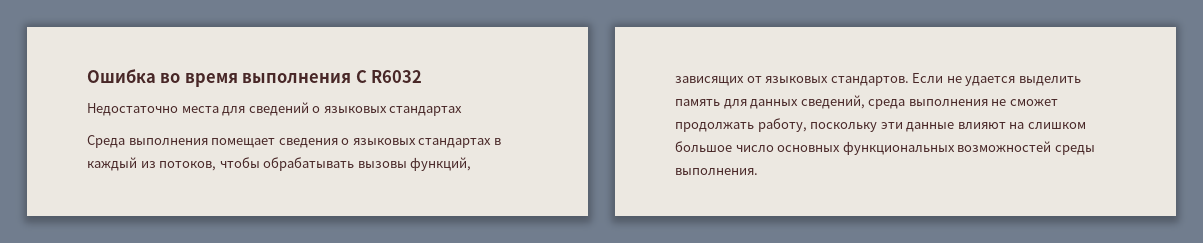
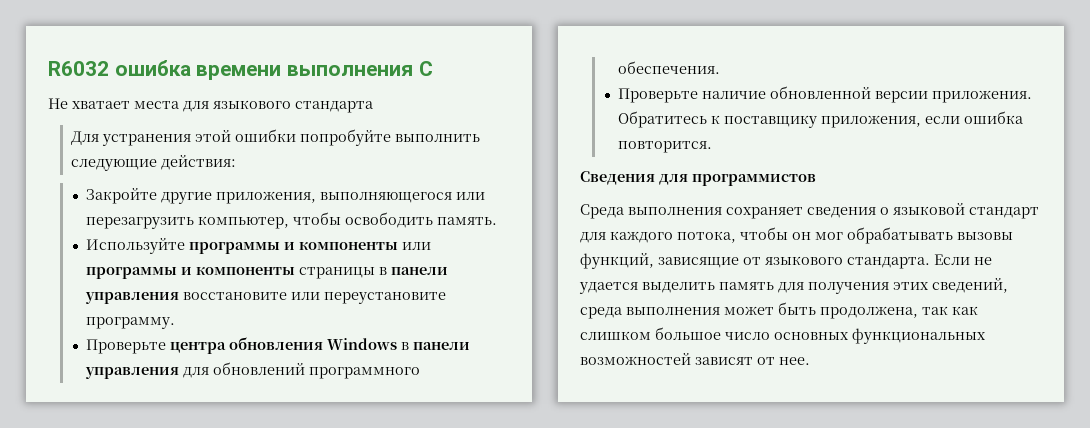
[87,69,238,87] Ошибка во время -> [48,60,282,80] R6032 ошибка времени
[371,70,423,83] [87,102,463,116] R6032 // Недостаточно места для сведений о языковых стандартах -> [48,98,373,113] [70,129,480,146] [70,155,236,171] [86,188,486,204] [86,212,498,229] [86,238,432,254] [86,267,449,279] [85,292,447,304] [86,317,176,329] [86,337,471,354] [85,362,421,379] [618,61,721,74] [618,86,1033,103] [618,111,1024,128] [618,141,713,153] [580,171,816,186] // Не хватает места для языкового стандарта // Для устранения этой ошибки попробуйте выполнить следующие действия: // Закройте другие приложения, выполняющегося или перезагрузить компьютер, чтобы освободить память. // Используйте программы и компоненты или программы и компоненты страницы в панели управления восстановите или переустановите программу. // Проверьте центра обновления Windows в панели управления для обновлений программного обеспечения. // Проверьте наличие обновленной версии приложения. Обратитесь к поставщику приложения, если ошибка повторится. // Сведения для программистов
[211,138,276,148] помещает -> [726,207,803,219] сохраняет
[352,138,501,148] [87,157,472,171] [675,76,909,86] языковых стандартах в каждый из потоков, чтобы обрабатывать вызовы функций, зависящих от языковых стандартов. -> [893,203,1039,219] [580,227,1013,244] [580,253,930,269] языковой стандарт для каждого потока, чтобы он мог обрабатывать вызовы функций, зависящие от языкового стандарта.
[750,99,799,109] данных -> [808,282,929,294] получения этих
[991,99,1058,106] [675,118,1025,132] не сможет продолжать работу, поскольку эти данные влияют на -> [724,302,978,319] может быть продолжена, так как
[1054,145,1095,155] [675,168,758,175] среды выполнения. -> [695,357,810,365] зависят от нее.

